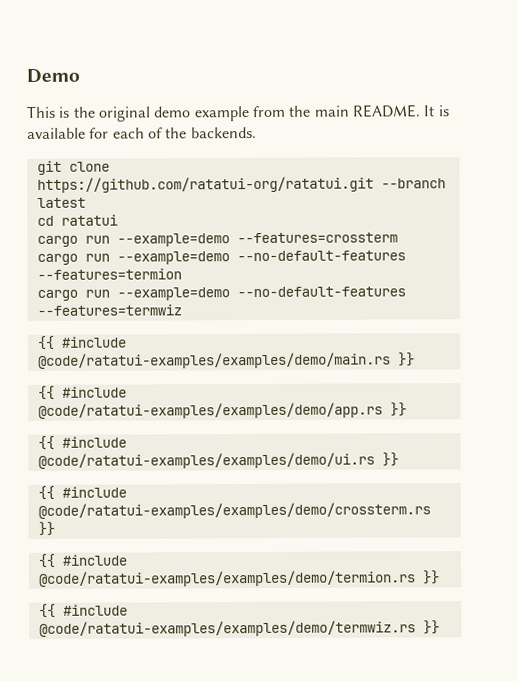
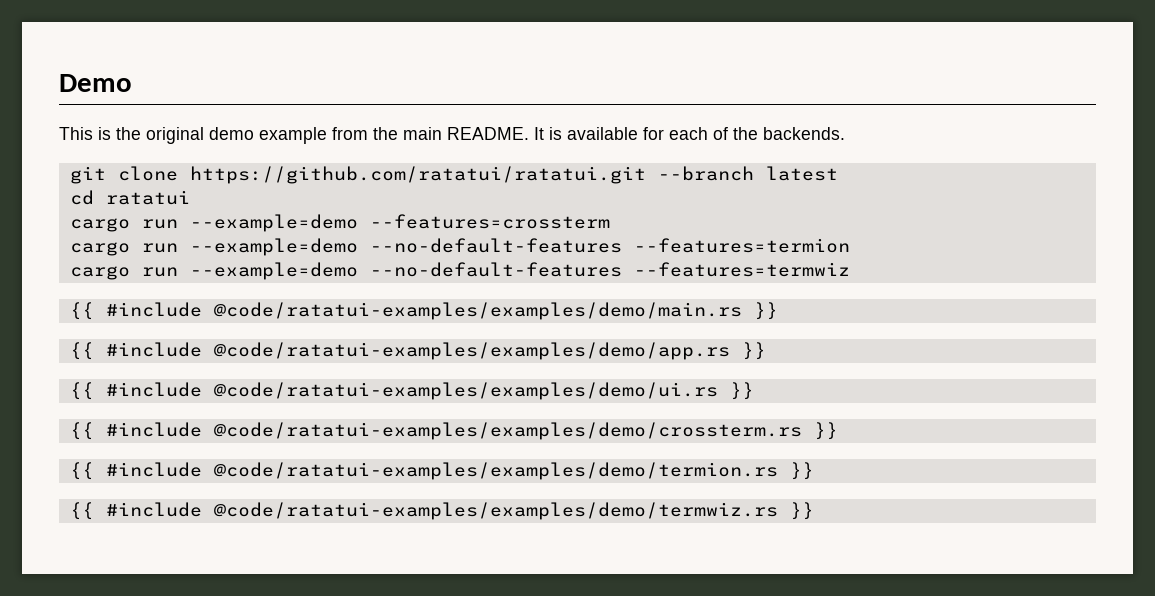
[36,176,374,193] https://github.com/ratatui-org/ratatui.git -> [189,166,646,184] https://github.com/ratatui/ratatui.git

